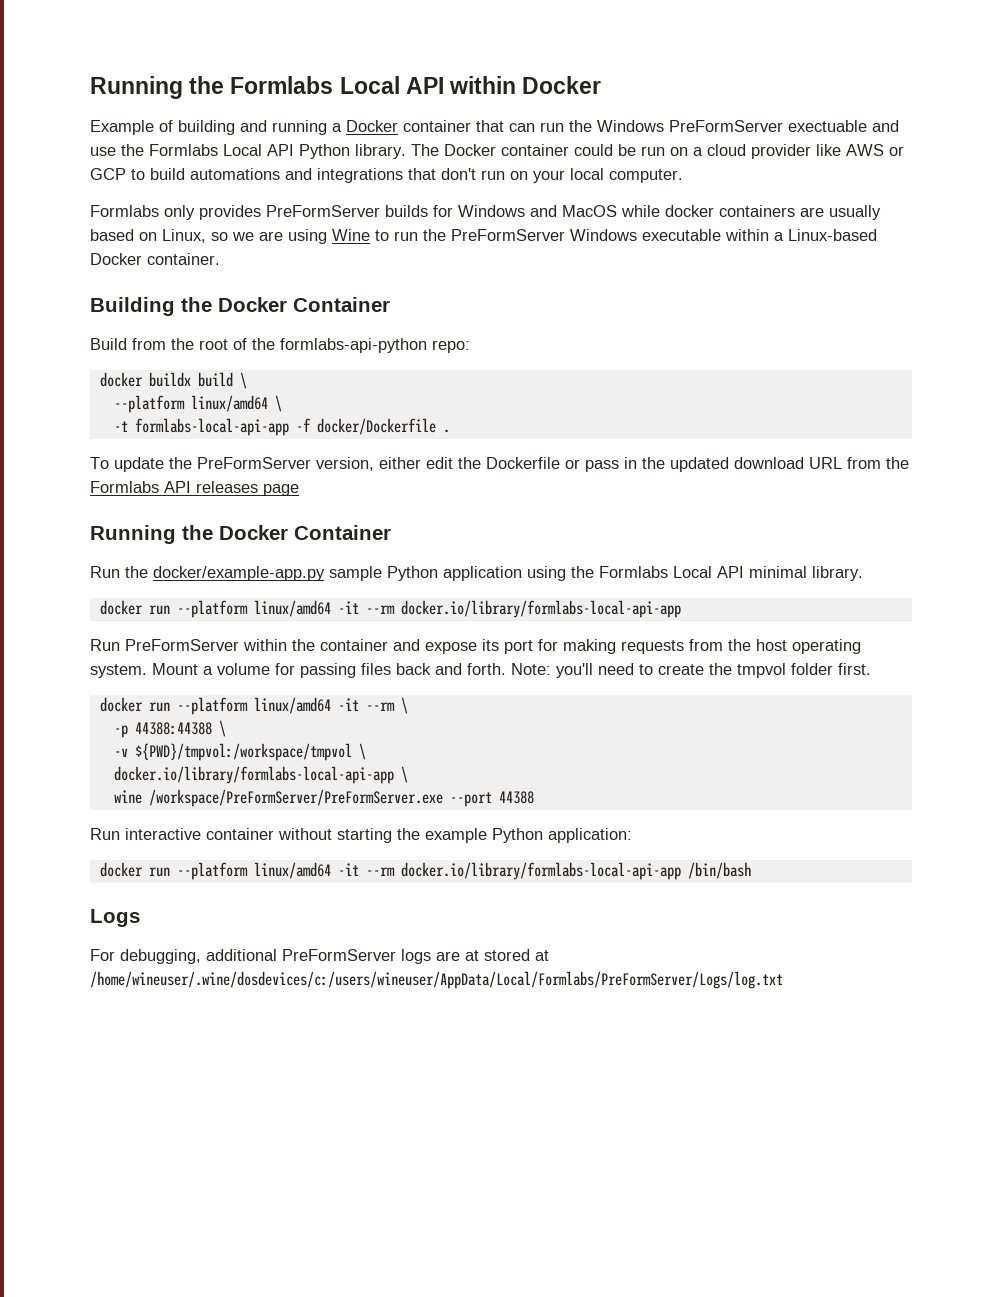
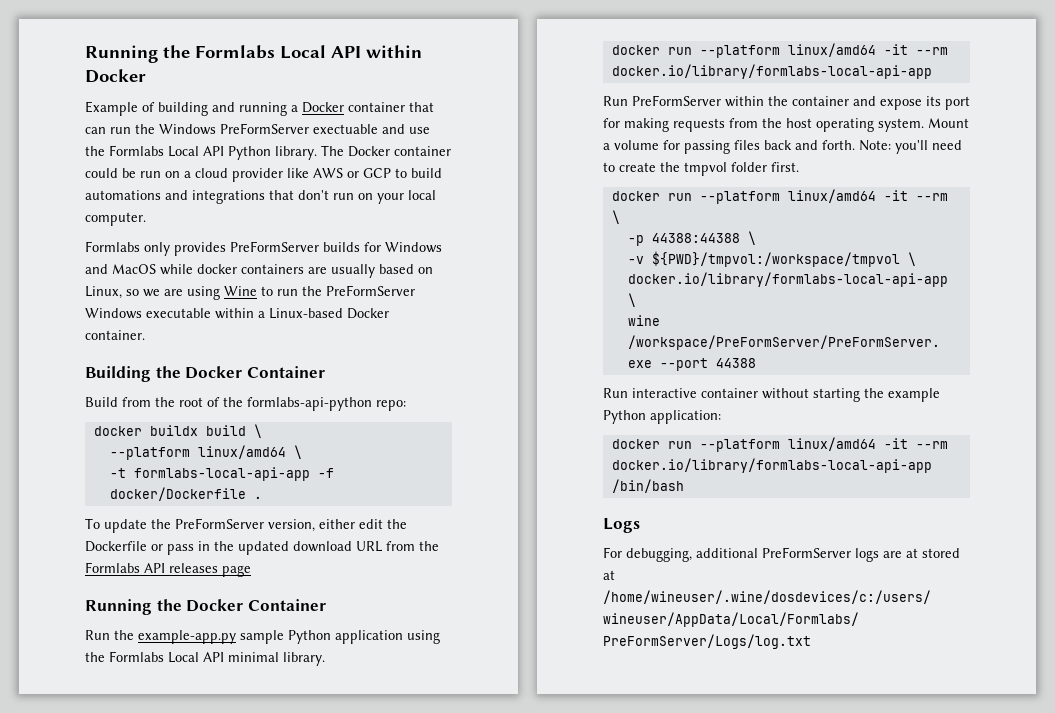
[153,566,325,581] docker/example-app.py -> [138,630,236,644] example-app.py

